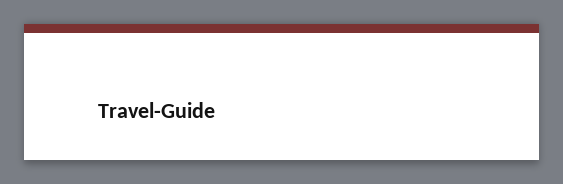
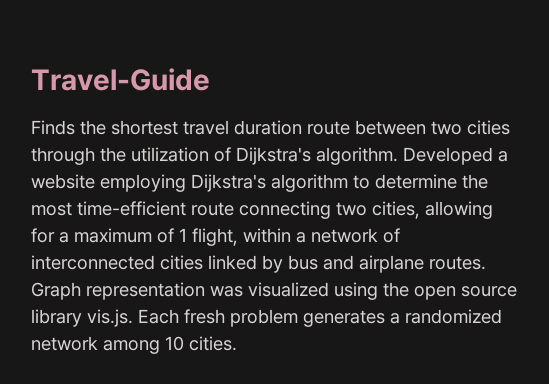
(215, 110) none -> [31,120,510,135] [31,147,508,165] [31,174,488,192] [31,201,493,219] [31,228,400,246] [31,255,486,273] [31,282,517,300] [31,309,502,327] [31,336,237,354] // Finds the shortest travel duration route between two cities through the utilization of Dijkstra's algorithm. Developed a website employing Dijkstra's algorithm to determine the most time-efficient route connecting two cities, allowing for a maximum of 1 flight, within a network of interconnected cities linked by bus and airplane routes. Graph representation was visualized using the open source library vis.js. Each fresh problem generates a randomized network among 10 cities.

